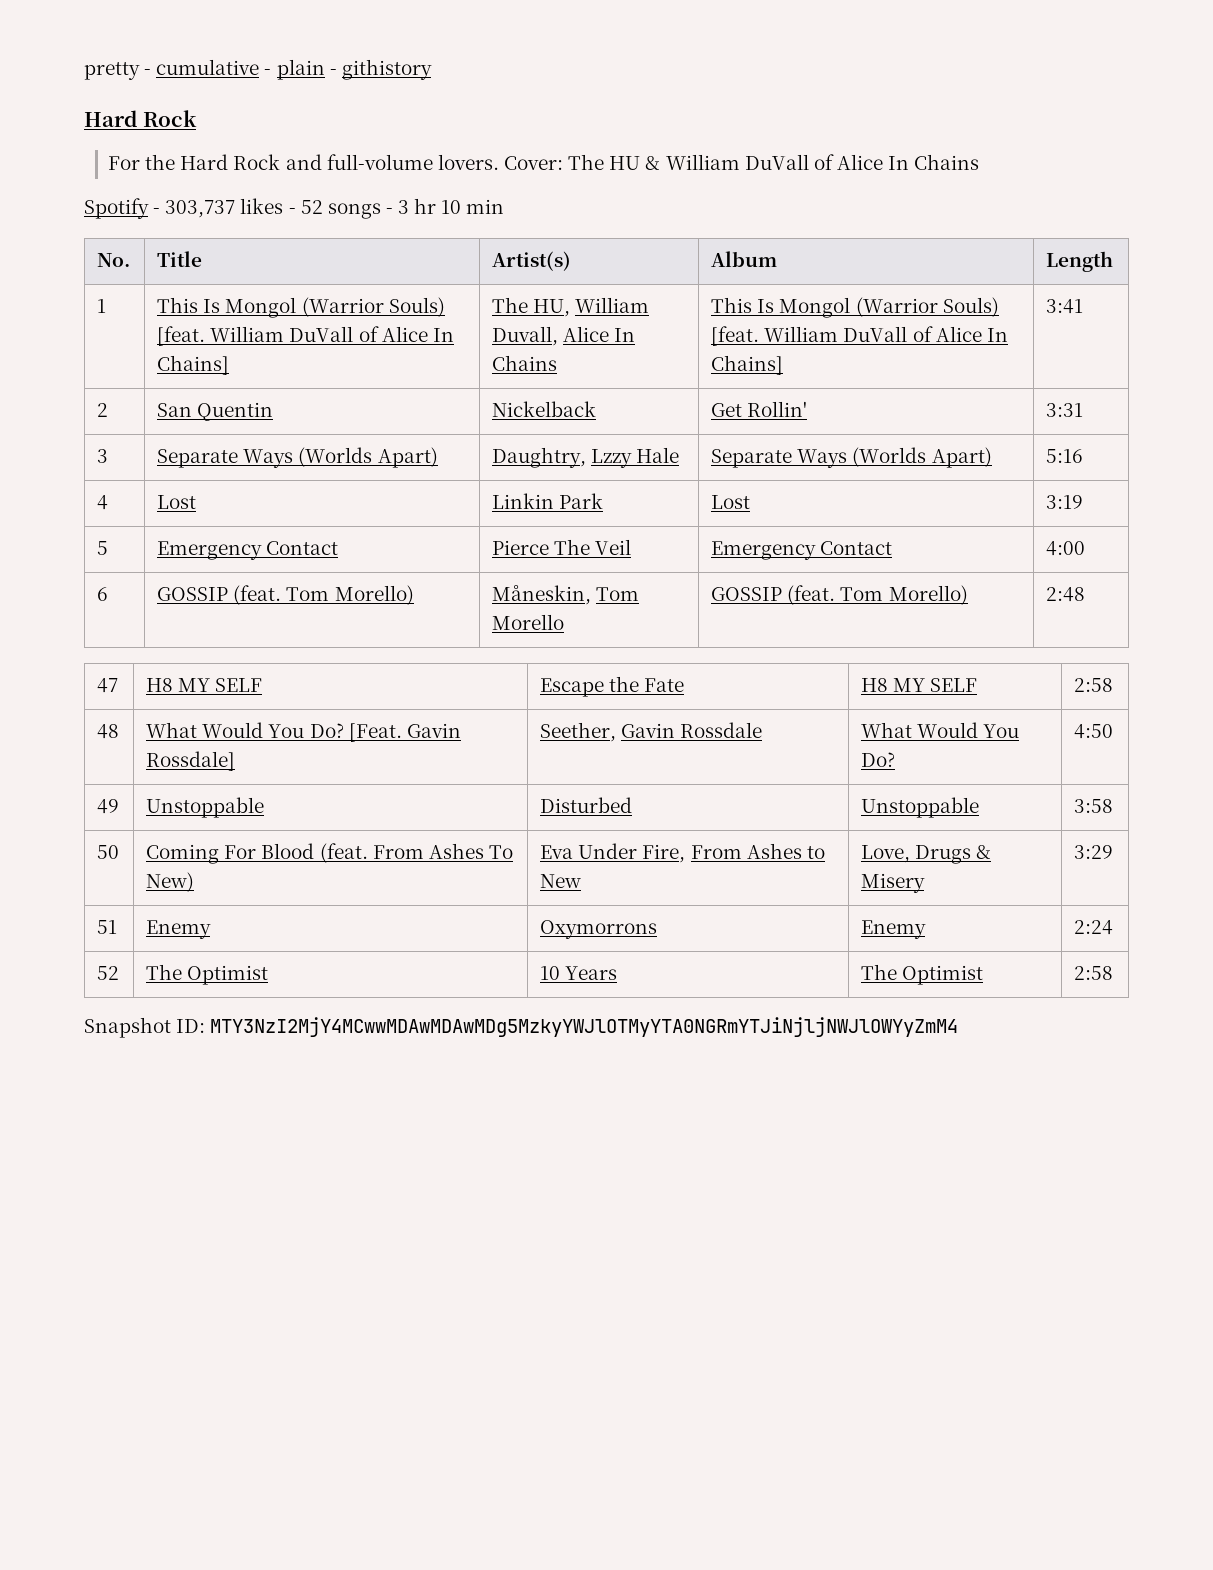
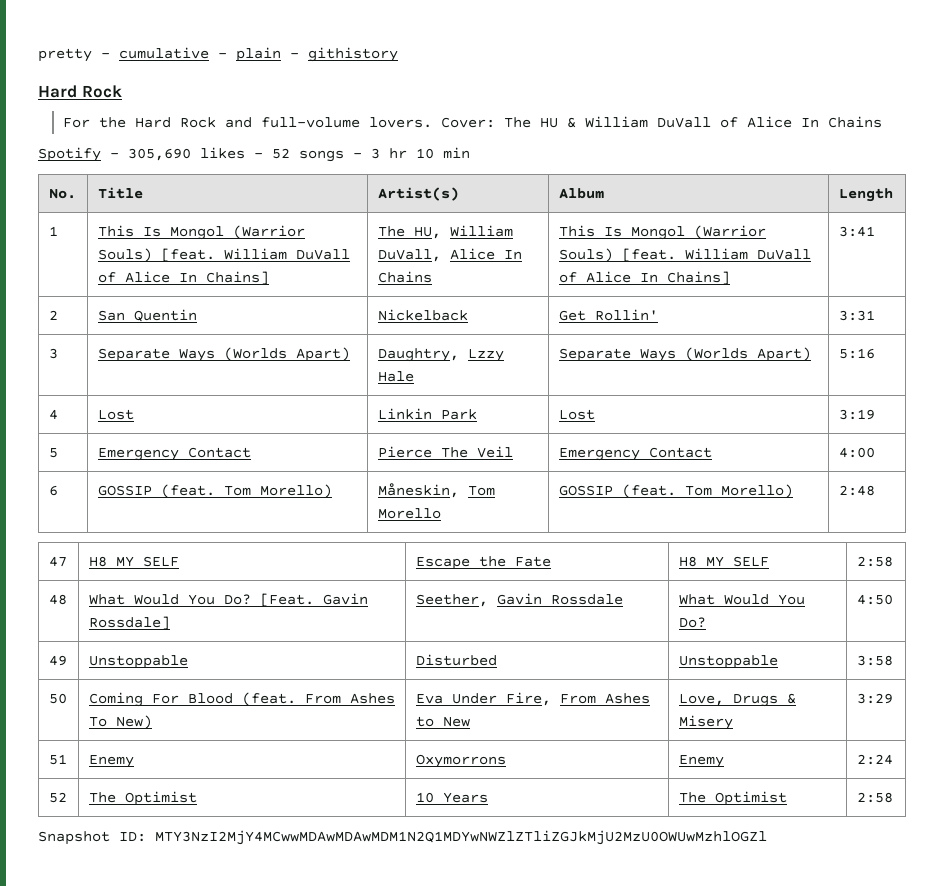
[165,200,236,218] 303,737 -> [128,148,191,161] 305,690
[492,326,559,346] Duvall, -> [377,249,441,262] DuVall,
[210,1017,959,1037] MTY3NzI2MjY4MCwwMDAwMDAwMDg5MzkyYWJlOTMyYTA0NGRmYTJiNjljNWJlOWYyZmM4 -> [155,830,767,845] MTY3NzI2MjY4MCwwMDAwMDAwMDM1N2Q1MDYwNWZlZTliZGJkMjU2MzU0OWUwMzhlOGZl

